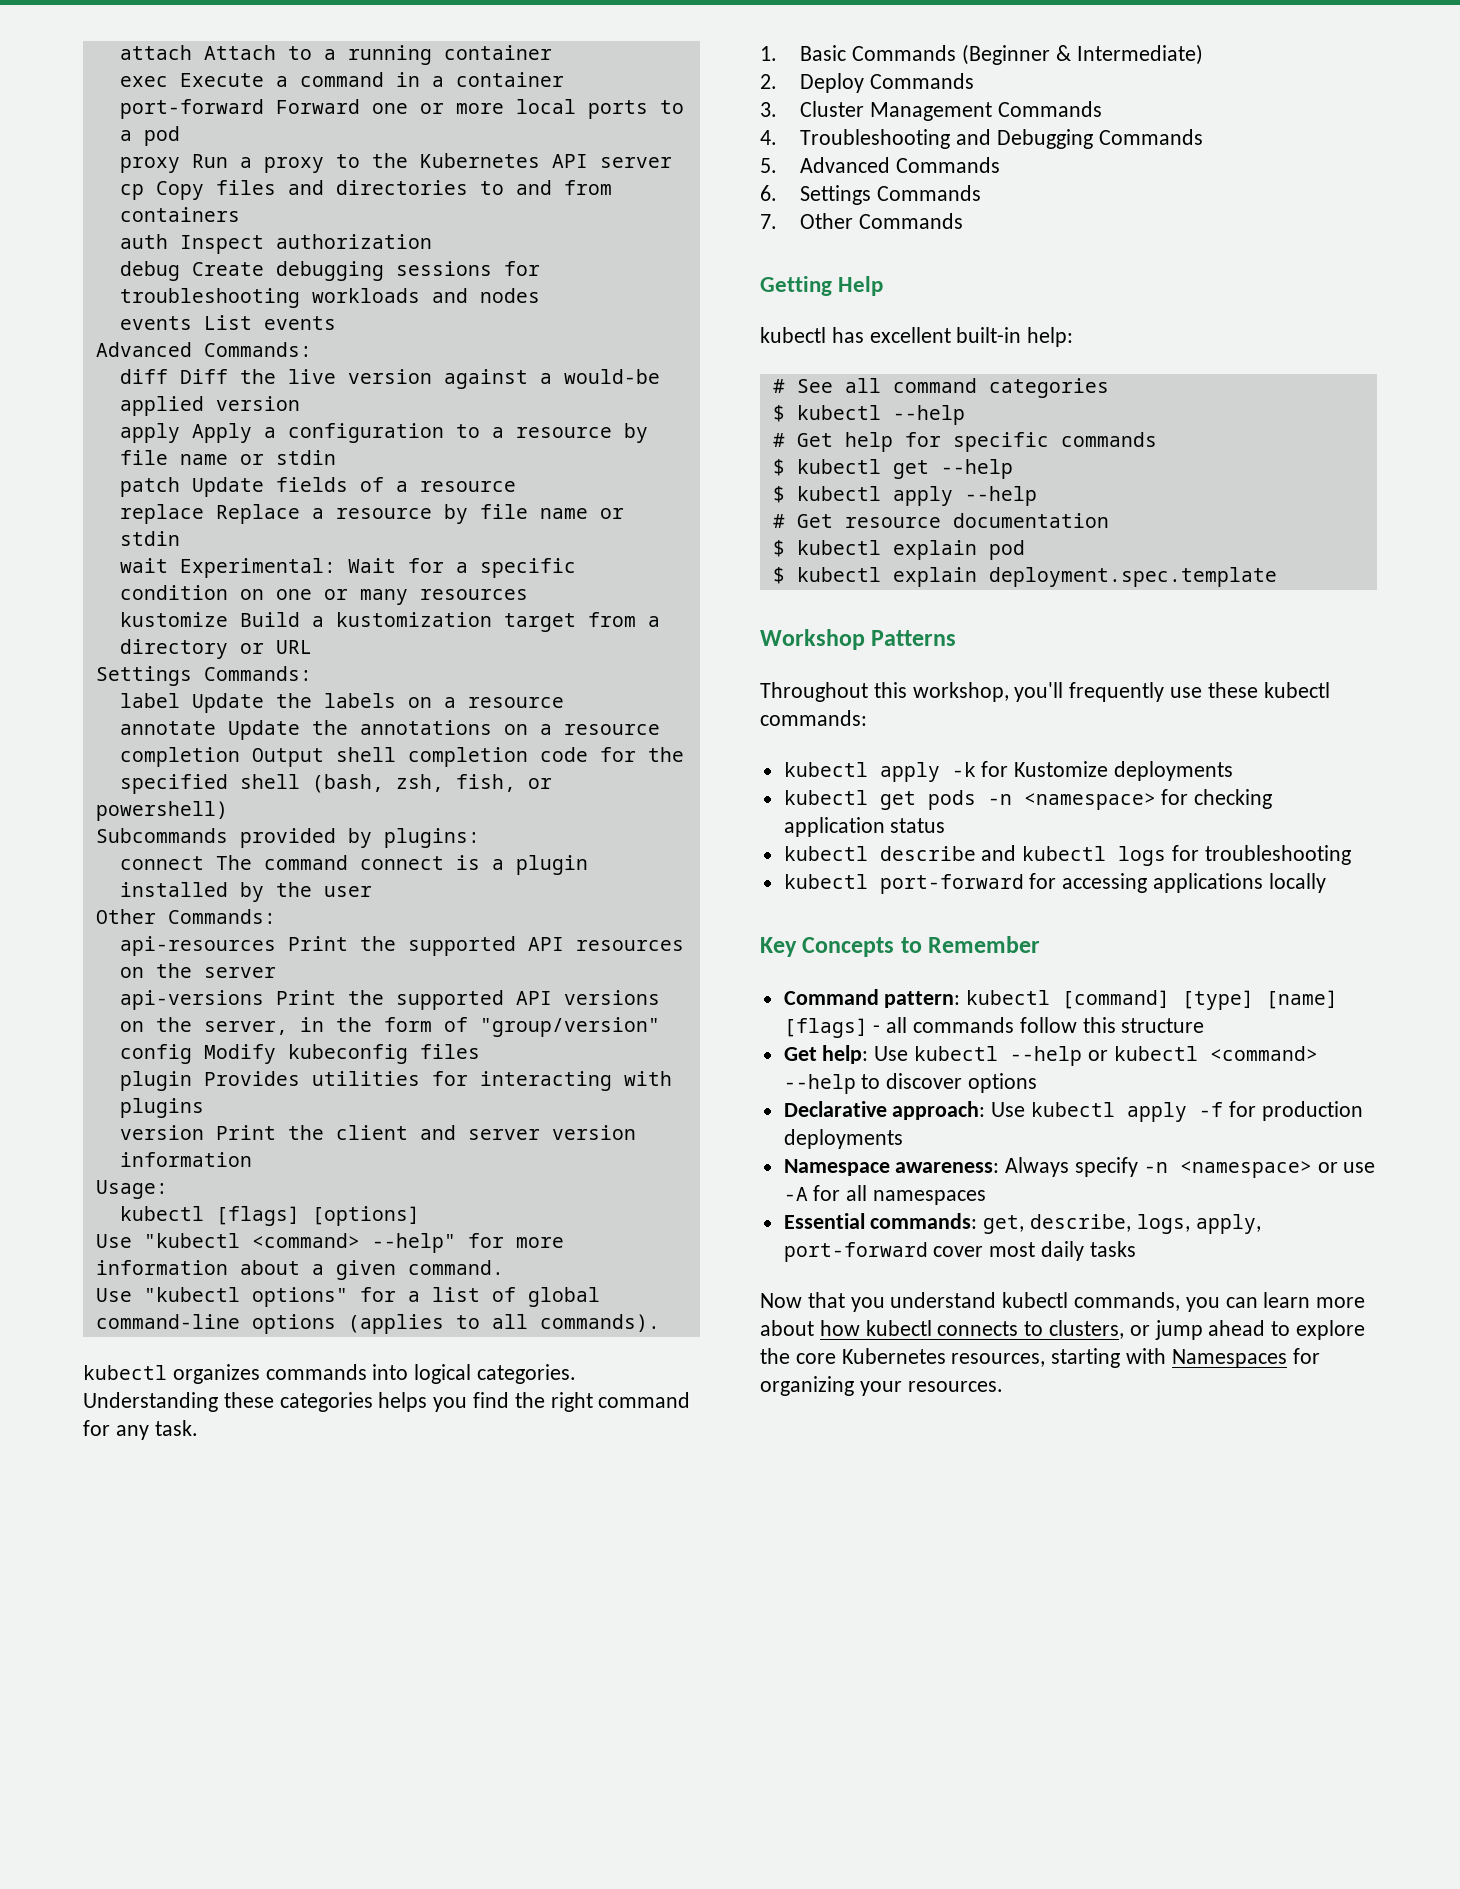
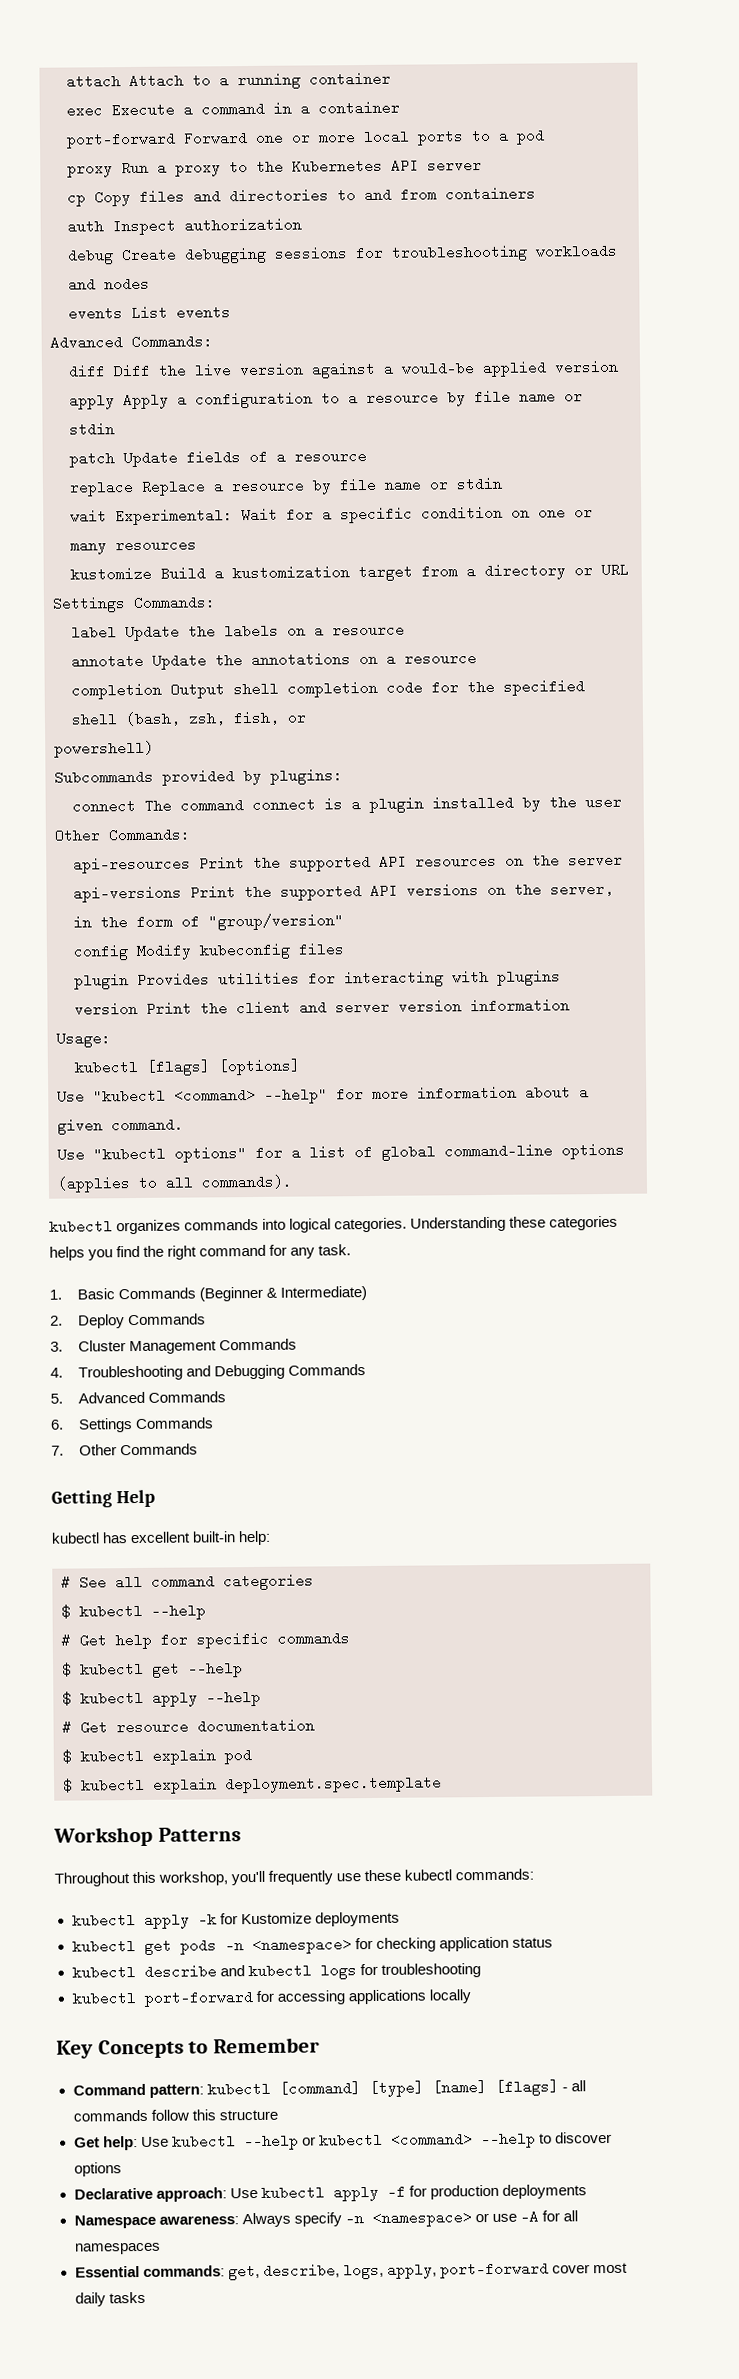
[760,1292,1366,1312] [760,1320,1366,1340] [760,1348,1320,1368] [760,1376,1003,1396] // Now that you understand kubectl commands, you can learn more about how kubectl connects to clusters, or jump ahead to explore the core Kubernetes resources, starting with Namespaces for organizing your resources. -> (146, 2297) none

